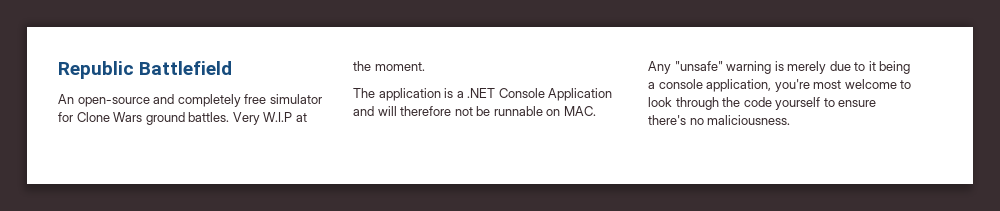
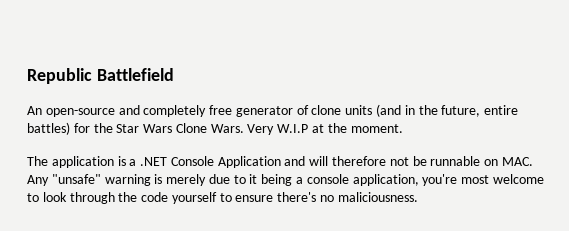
[269,94,322,104] [58,112,230,125] simulator for Clone Wars ground battles. -> [235,104,519,117] [27,122,244,135] generator of clone units (and in the future, entire battles) for the Star Wars Clone Wars.

